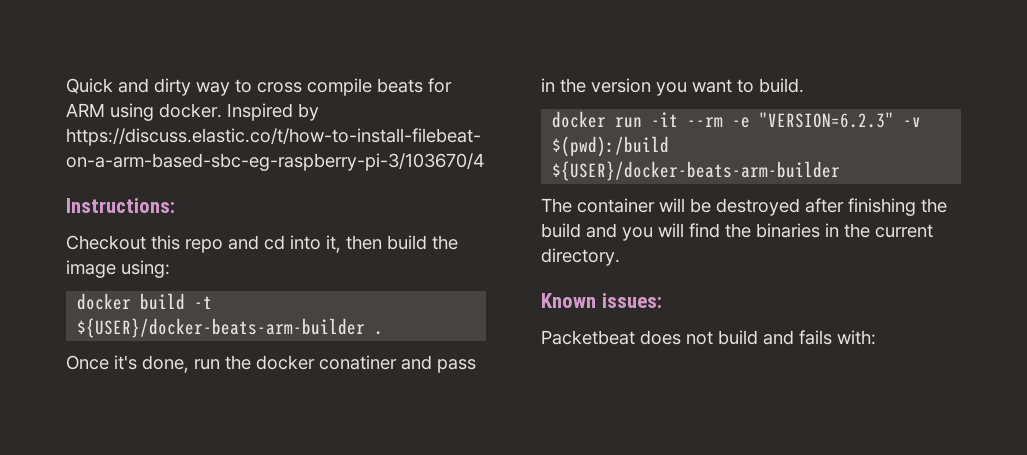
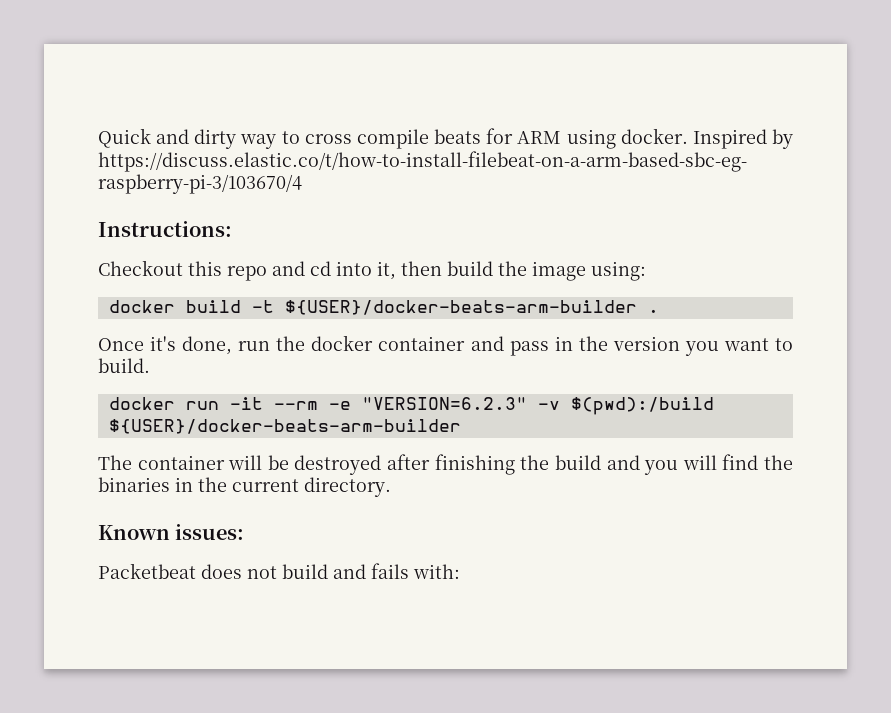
[319,355,397,370] conatiner -> [378,336,466,351] container

